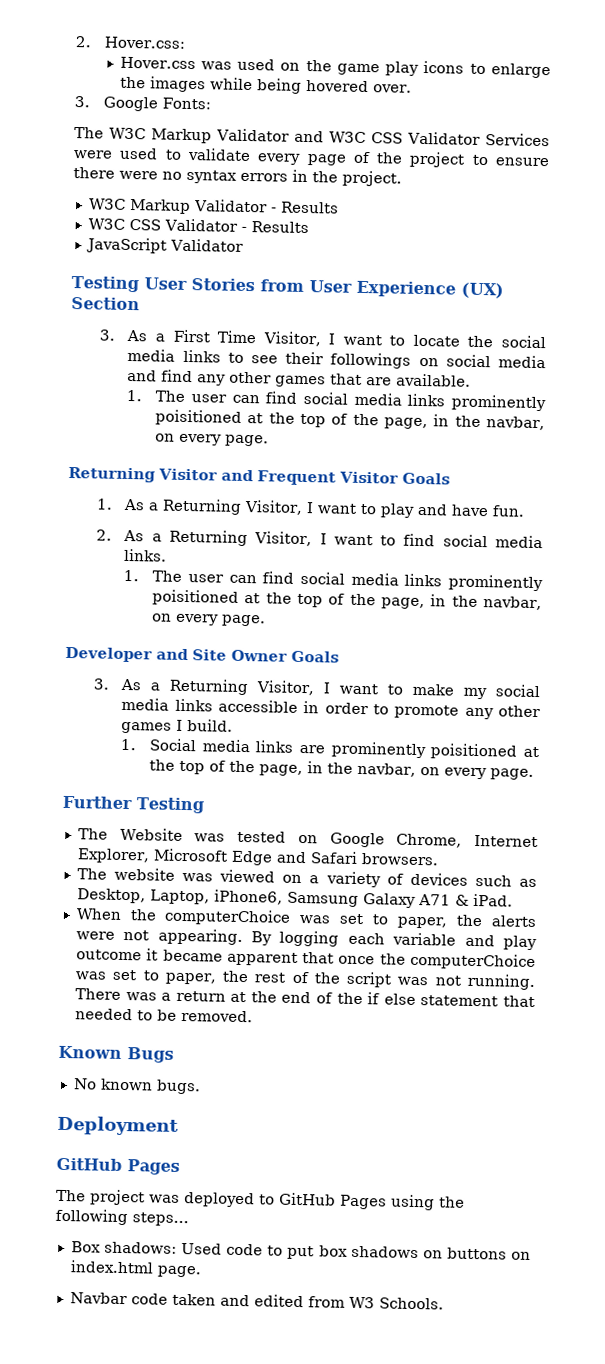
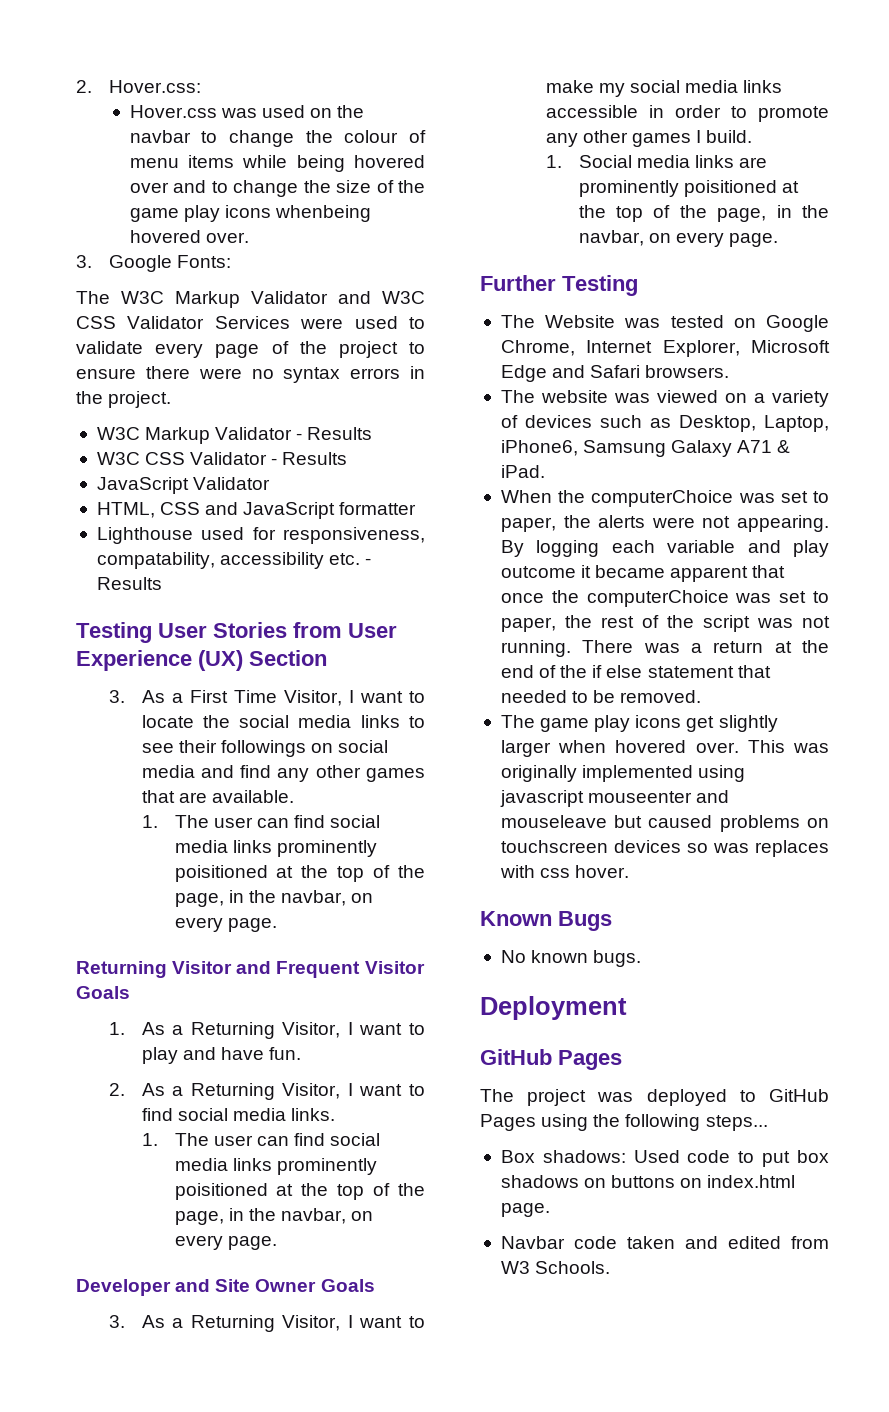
[336,60,552,79] [119,76,302,94] game play icons to enlarge the images while being -> [129,130,426,147] [129,155,425,172] [129,180,425,197] [129,205,372,222] navbar to change the colour of menu items while being hovered over and to change the size of the game play icons whenbeing
(244, 245) none -> [96,502,417,519] [96,527,425,544] [96,552,372,569] [96,577,162,590] // HTML, CSS and JavaScript formatter // Lighthouse used for responsiveness, compatability, accessibility etc. - Results
(253, 1016) none -> [500,715,778,732] [500,740,830,757] [500,765,746,782] [499,790,730,807] [500,815,829,832] [500,840,829,857] [499,865,630,878] // The game play icons get slightly larger when hovered over. This was originally implemented using javascript mouseenter and mouseleave but caused problems on touchscreen devices so was replaces with css hover.

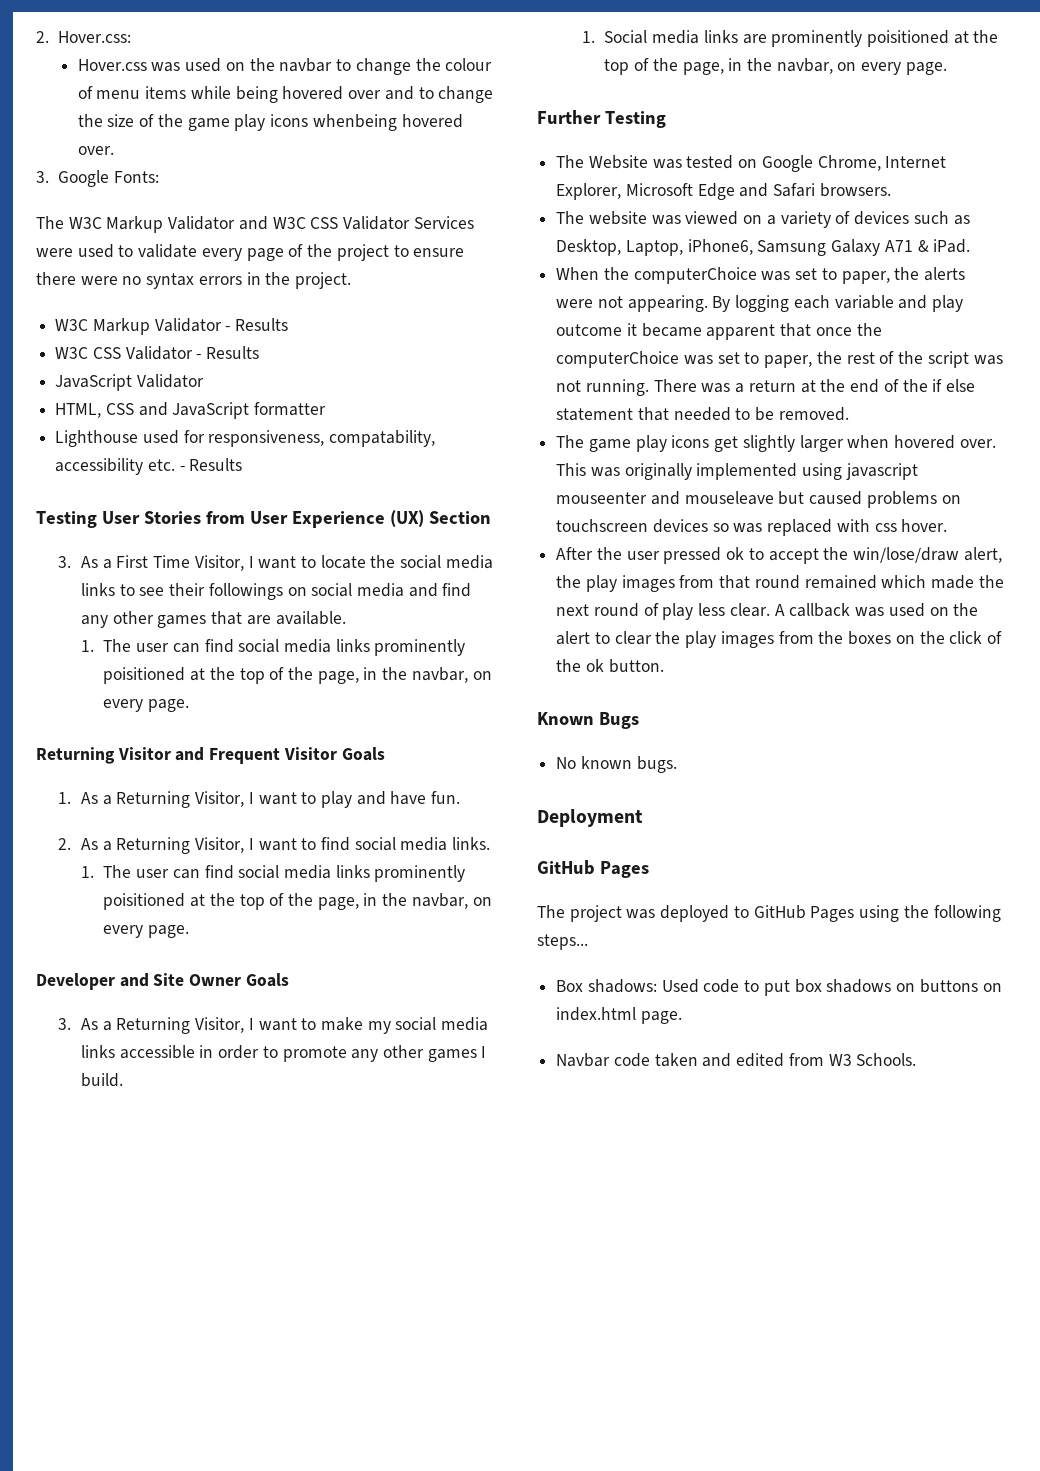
[755,840,829,857] replaces -> [767,519,833,536] replaced
(630, 871) none -> [556,547,1002,564] [556,575,1004,592] [556,603,979,620] [556,631,1002,648] [556,659,664,673] // After the user pressed ok to accept the win/lose/draw alert, the play images from that round remained which made the next round of play less clear. A callback was used on the alert to clear the play images from the boxes on the click of the ok button.

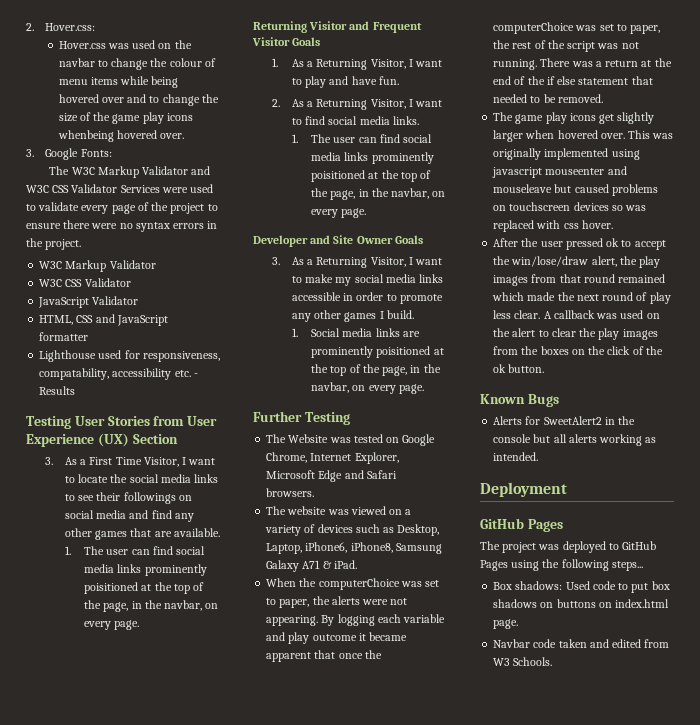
[225,318,289,331] [55,346,260,360] - Results // W3C CSS Validator - Results -> [39,278,131,287] // W3C CSS Validator
(753, 247) none -> [350,542,393,553] iPhone8,
[556,756,677,773] No known bugs. -> [493,416,636,425] [493,434,657,446] [493,452,539,461] Alerts for SweetAlert2 in the console but all alerts working as intended.

